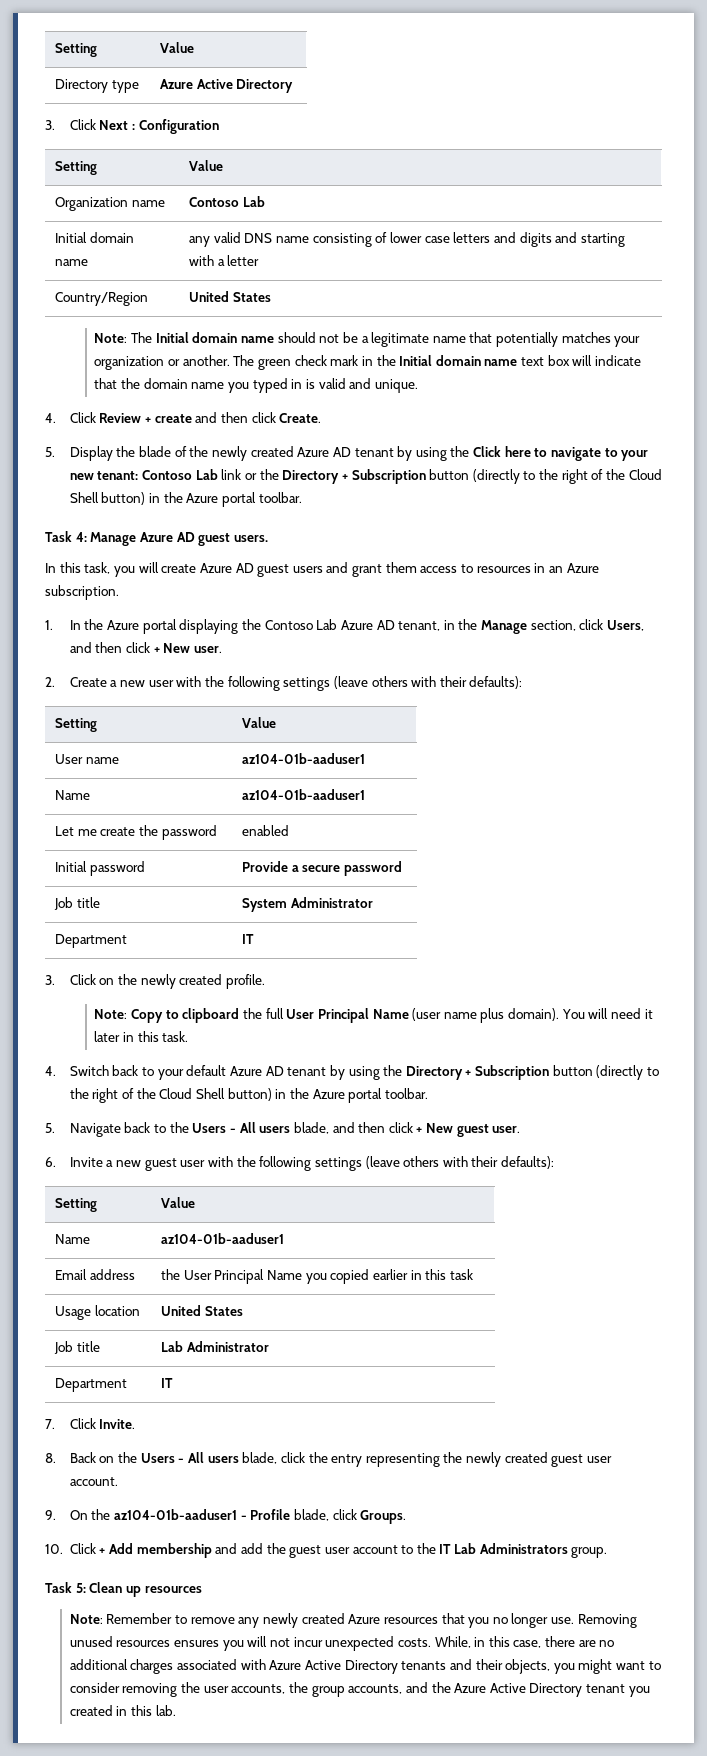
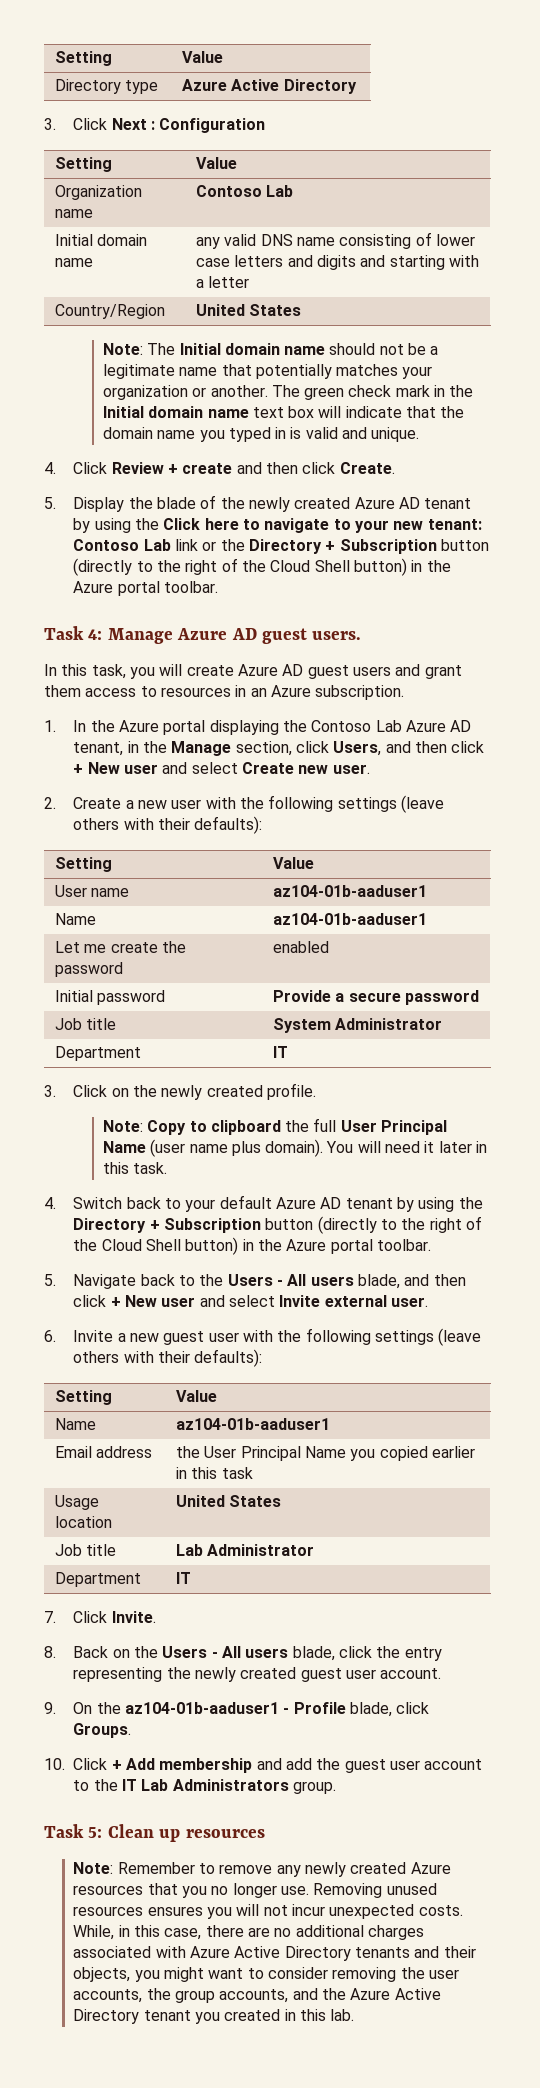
(191, 648) none -> [124,762,329,774] user and select Create new
[456,1124,489,1137] guest -> [161,1295,387,1307] user and select Invite external

